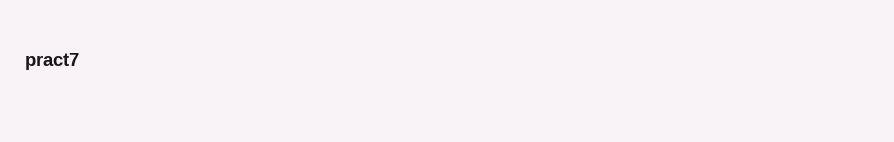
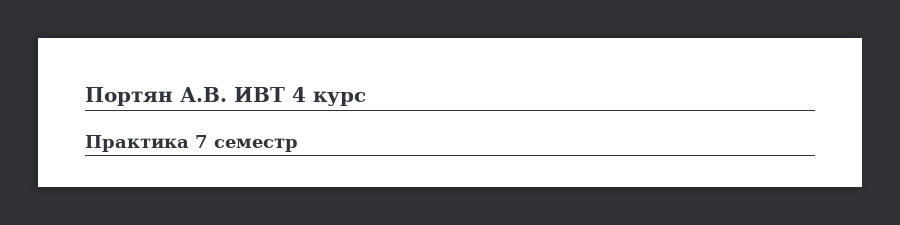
[25,53,79,70] pract7 -> [85,87,366,106] [85,135,298,152] Портян А.В. ИВТ 4 курс // Практика 7 семестр

